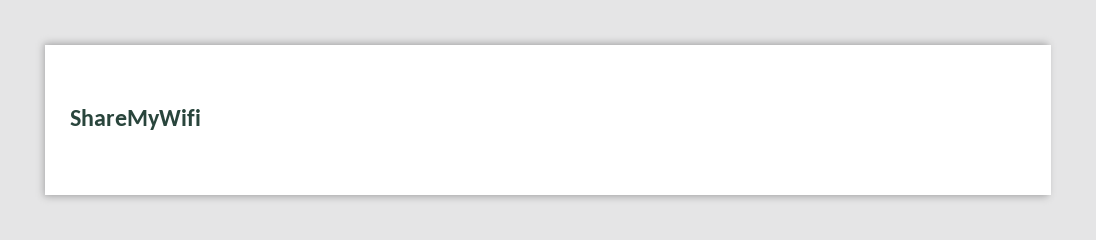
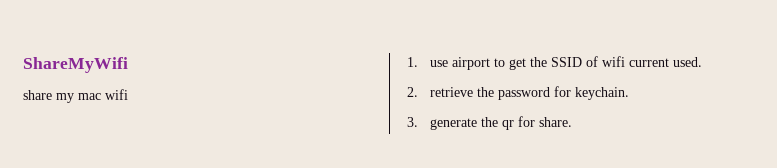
(201, 119) none -> [23,89,128,103] [407,56,703,70] [407,86,630,100] [407,116,573,130] // share my mac wifi // 1. use airport to get the SSID of wifi current used. // 2. retrieve the password for keychain. // 3. generate the qr for share.

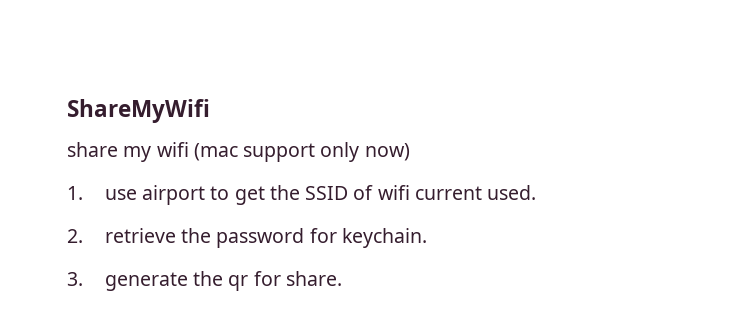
[78,89,128,100] mac wifi -> [156,142,410,162] wifi (mac support only now)

